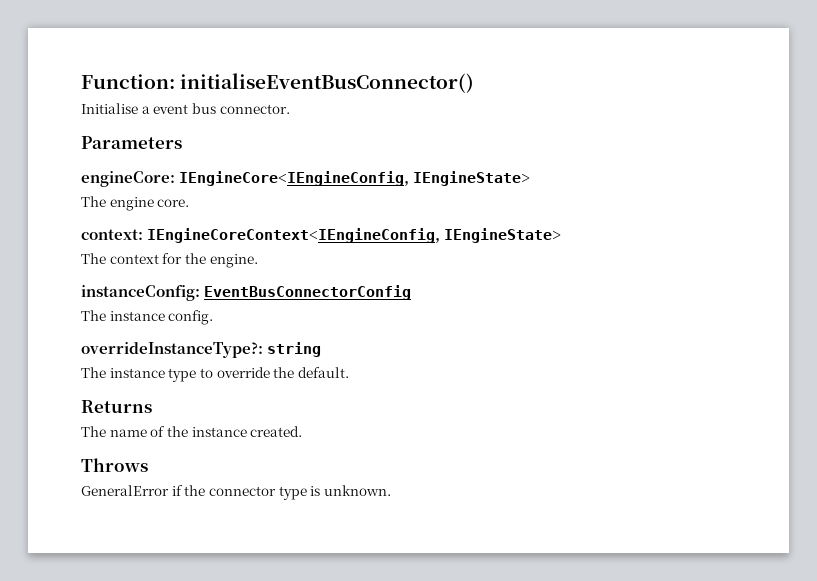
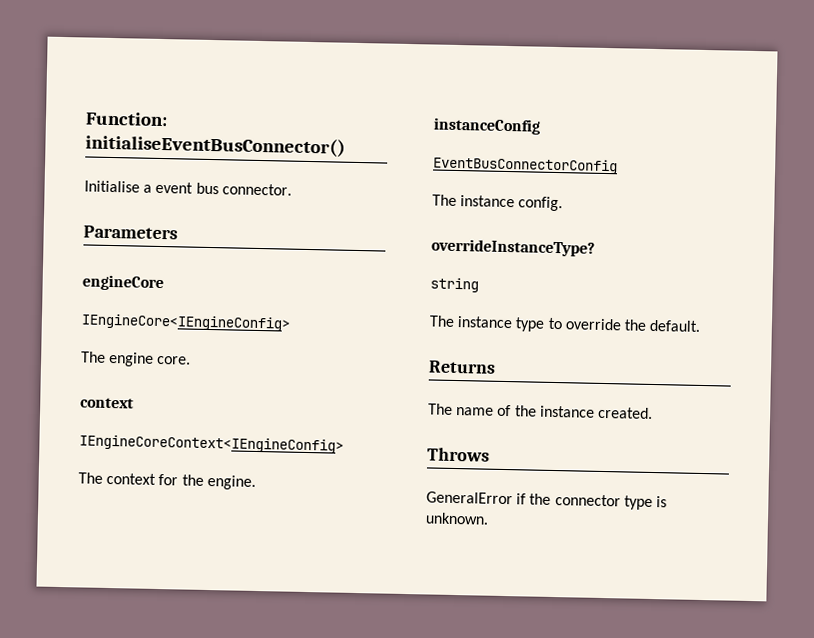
[81,171,531,187] engineCore: IEngineCore<IEngineConfig, IEngineState> -> [82,274,164,292] [81,313,291,332] engineCore // IEngineCore<IEngineConfig>
[81,228,562,243] context: IEngineCoreContext<IEngineConfig, IEngineState> -> [80,397,134,409] [79,434,344,454] context // IEngineCoreContext<IEngineConfig>
[81,285,200,301] instanceConfig: -> [433,117,541,135] instanceConfig //
[81,342,263,358] overrideInstanceType?: -> [431,238,595,257] overrideInstanceType? //

